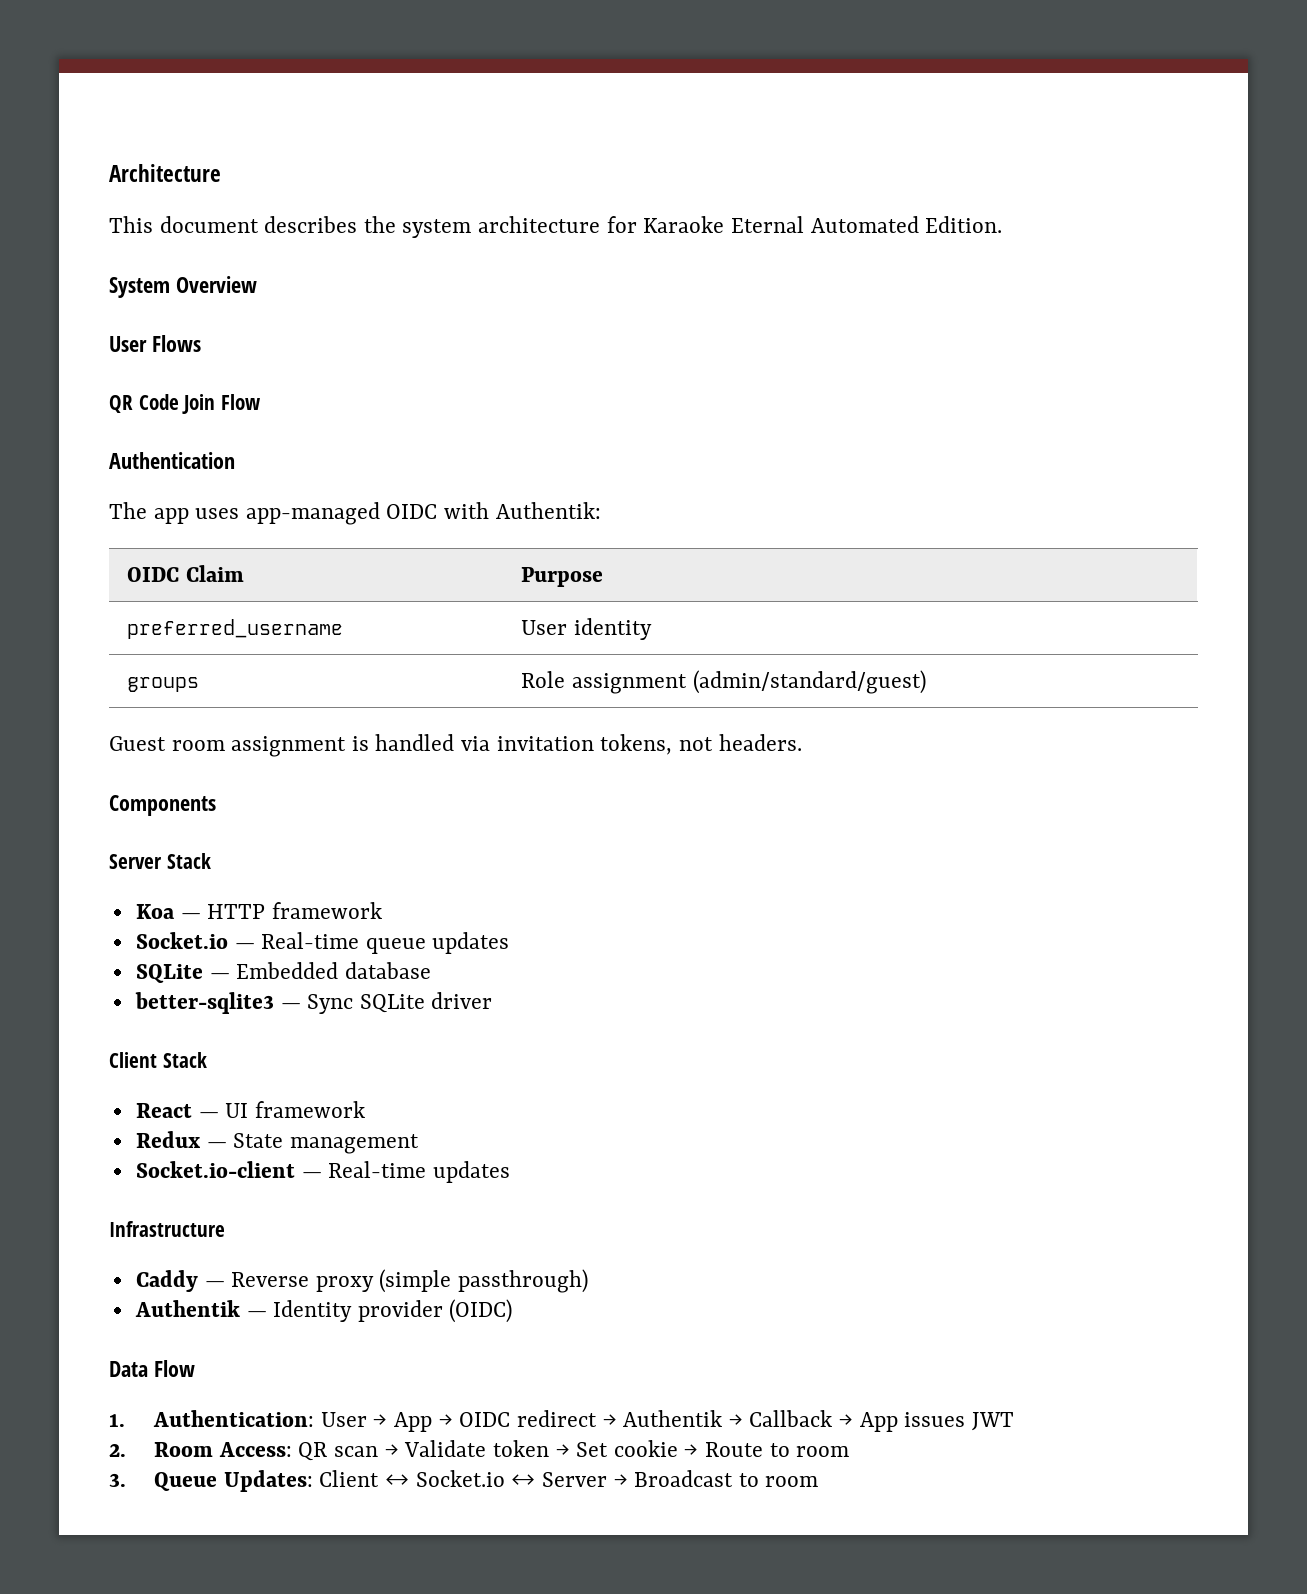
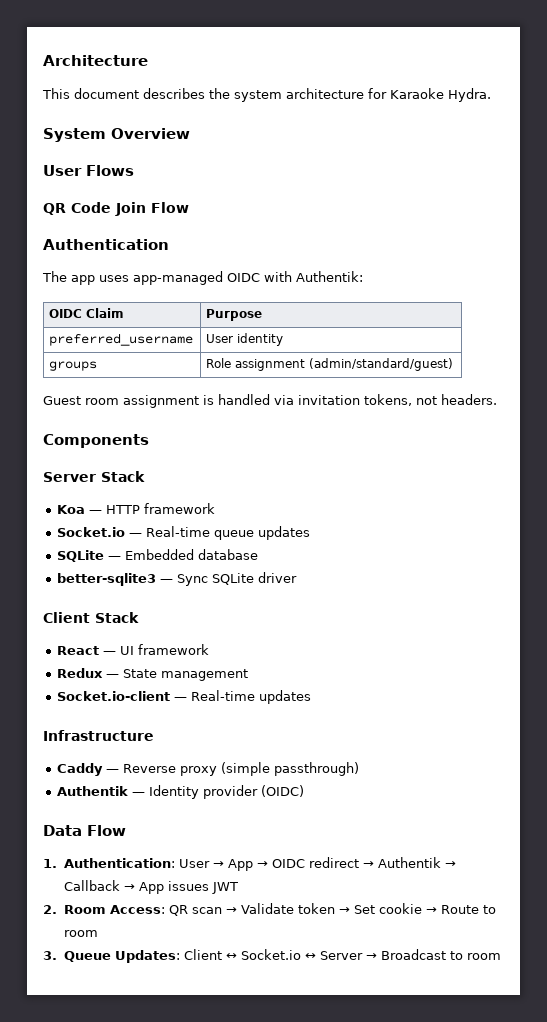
[730,216,1003,233] Eternal Automated Edition. -> [448,88,491,102] Hydra.

